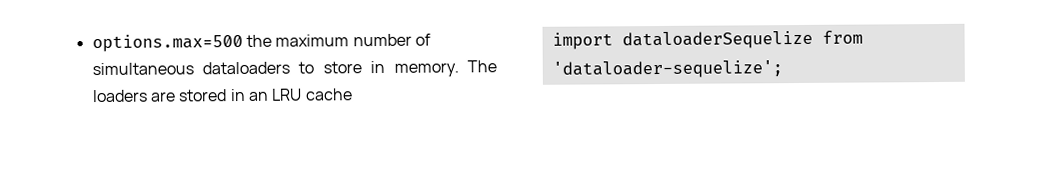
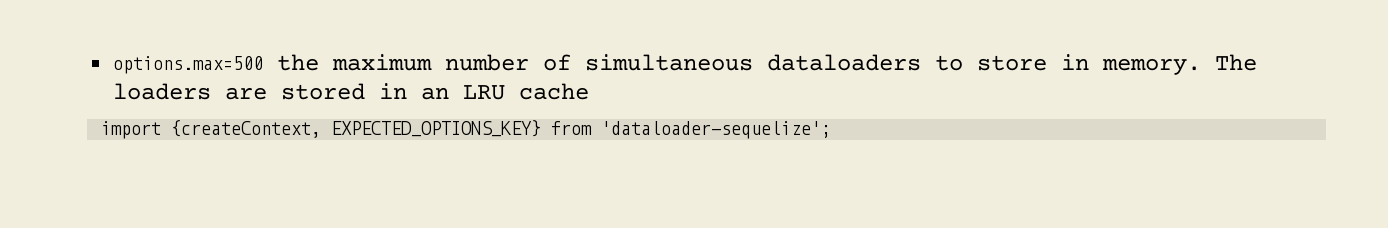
[621,30,813,50] dataloaderSequelize -> [171,120,542,138] {createContext, EXPECTED_OPTIONS_KEY}

